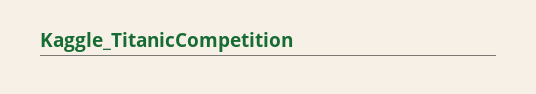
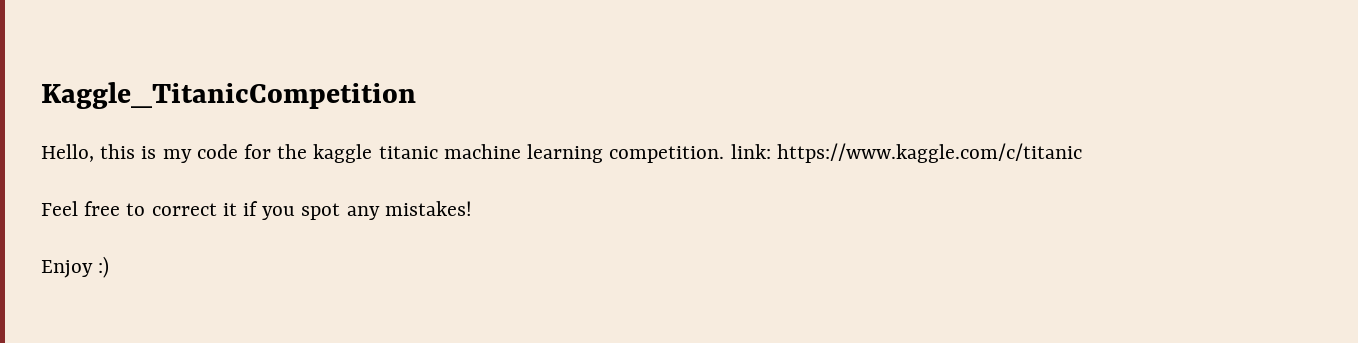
(293, 42) none -> [41,143,1082,163] [41,201,472,220] [41,256,110,278] // Hello, this is my code for the kaggle titanic machine learning competition. link: https://www.kaggle.com/c/titanic // Feel free to correct it if you spot any mistakes! // Enjoy :)

